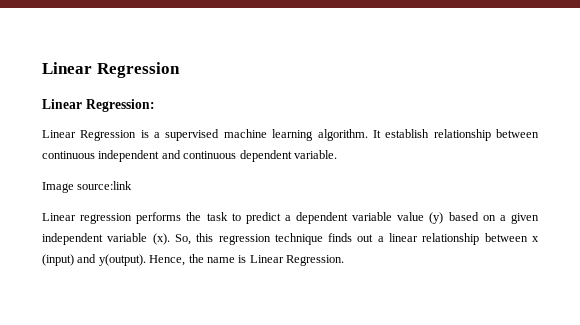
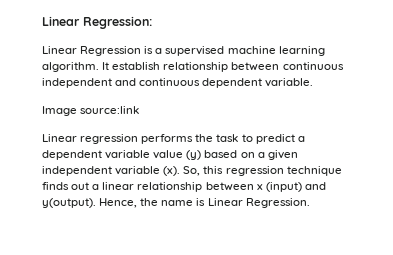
[42,62,180,78] [42,99,82,109] Linear Regression // Linear -> [42,16,80,26] Linear

